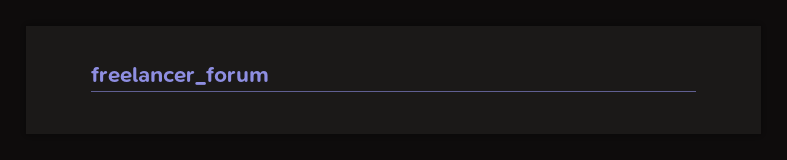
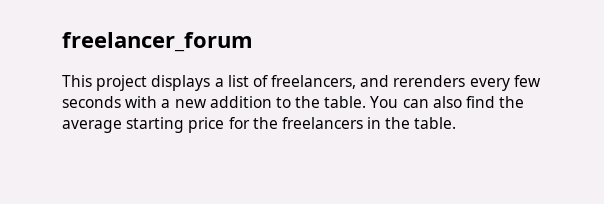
(269, 75) none -> [62,75,541,91] [62,96,525,108] [62,117,457,133] // This project displays a list of freelancers, and rerenders every few seconds with a new addition to the table. You can also find the average starting price for the freelancers in the table.

